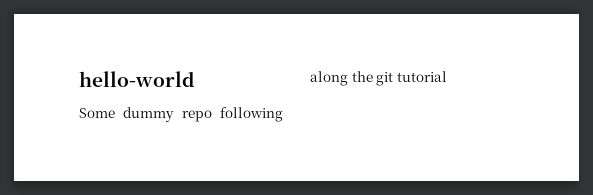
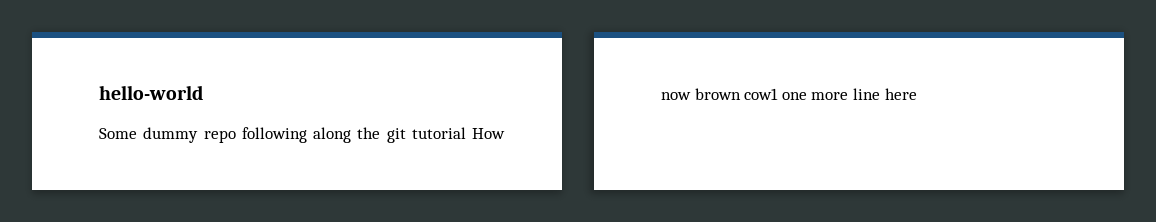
(447, 76) none -> [472,128,505,139] [661,88,917,100] How now brown cow1 one more line here

